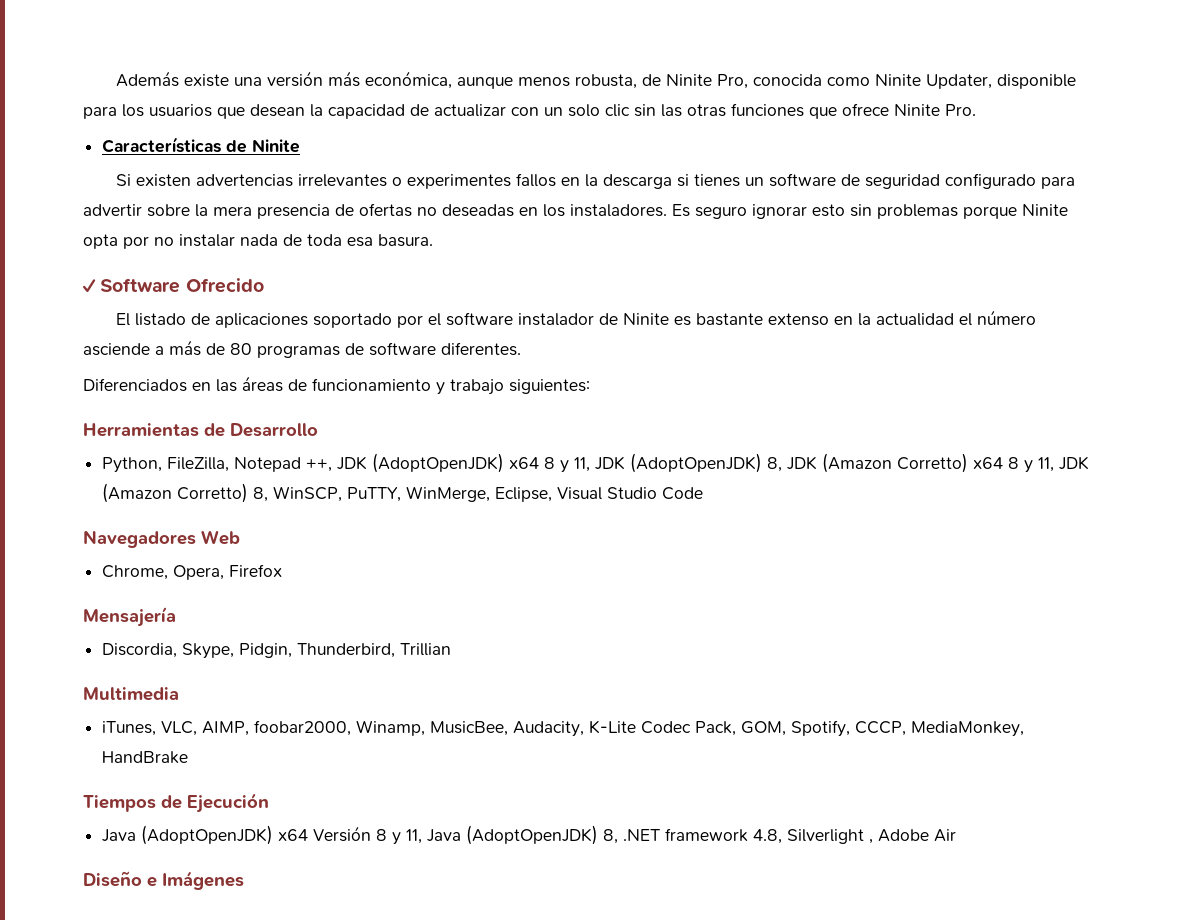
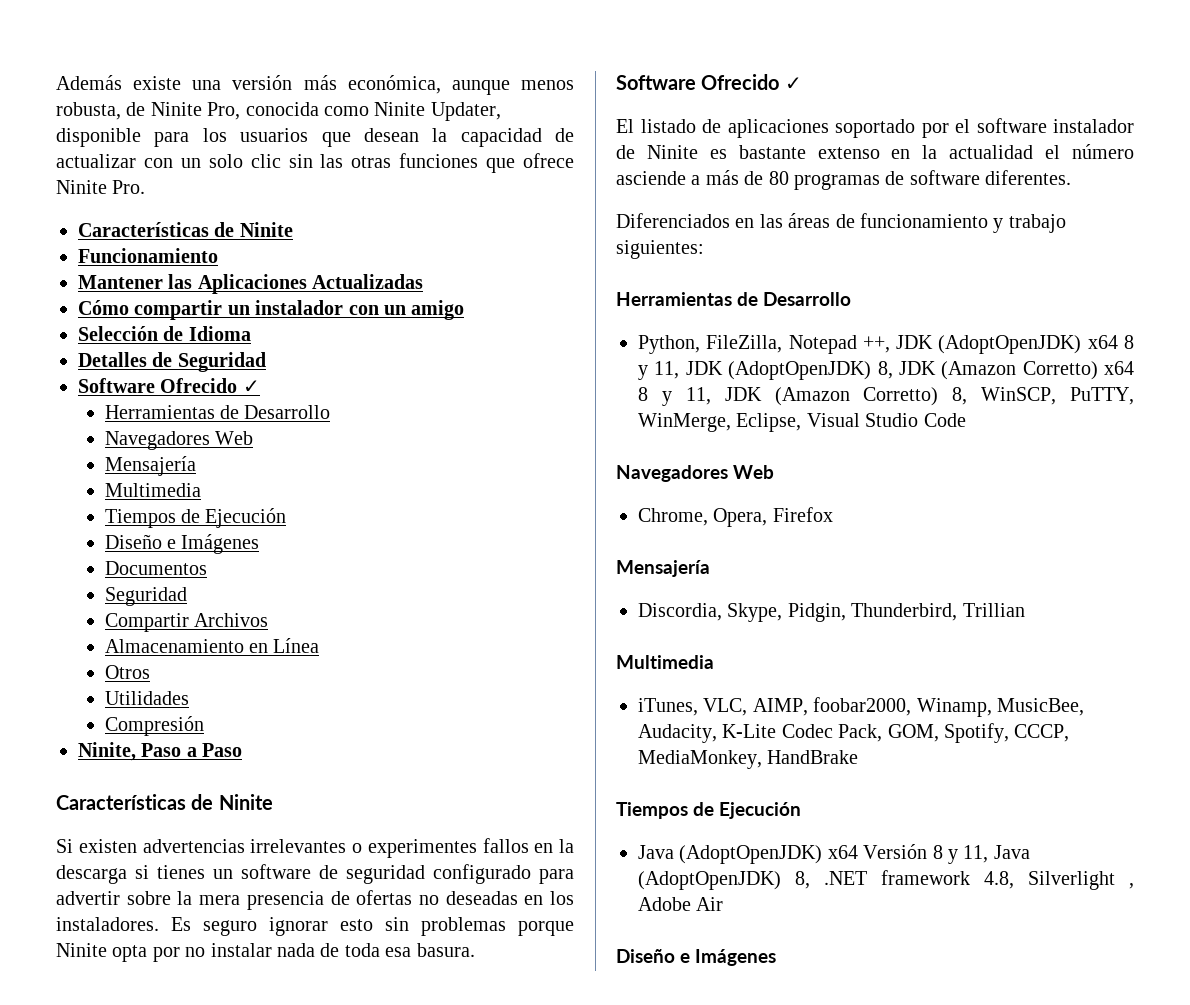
(301, 146) none -> [78,248,218,263] [78,274,424,294] [78,300,465,320] [78,326,251,341] [78,352,266,372] [78,378,260,393] [104,405,331,419] [104,431,253,450] [104,456,196,476] [104,483,201,497] [104,508,287,528] [104,534,260,554] [104,561,207,575] [104,587,187,606] [104,613,268,632] [104,638,320,653] [104,665,150,679] [104,691,189,705] [104,716,204,736] [78,742,243,761] [56,794,273,810] // Funcionamiento // Mantener las Aplicaciones Actualizadas // Cómo compartir un instalador con un amigo // Selección de Idioma // Detalles de Seguridad // Software Ofrecido ✓ // Herramientas de Desarrollo // Navegadores Web // Mensajería // Multimedia // Tiempos de Ejecución // Diseño e Imágenes // Documentos // Seguridad // Compartir Archivos // Almacenamiento en Línea // Otros // Utilidades // Compresión // Ninite, Paso a Paso // Características de Ninite
[83,278,264,293] ✓ Software Ofrecido -> [616,74,802,90] Software Ofrecido ✓

